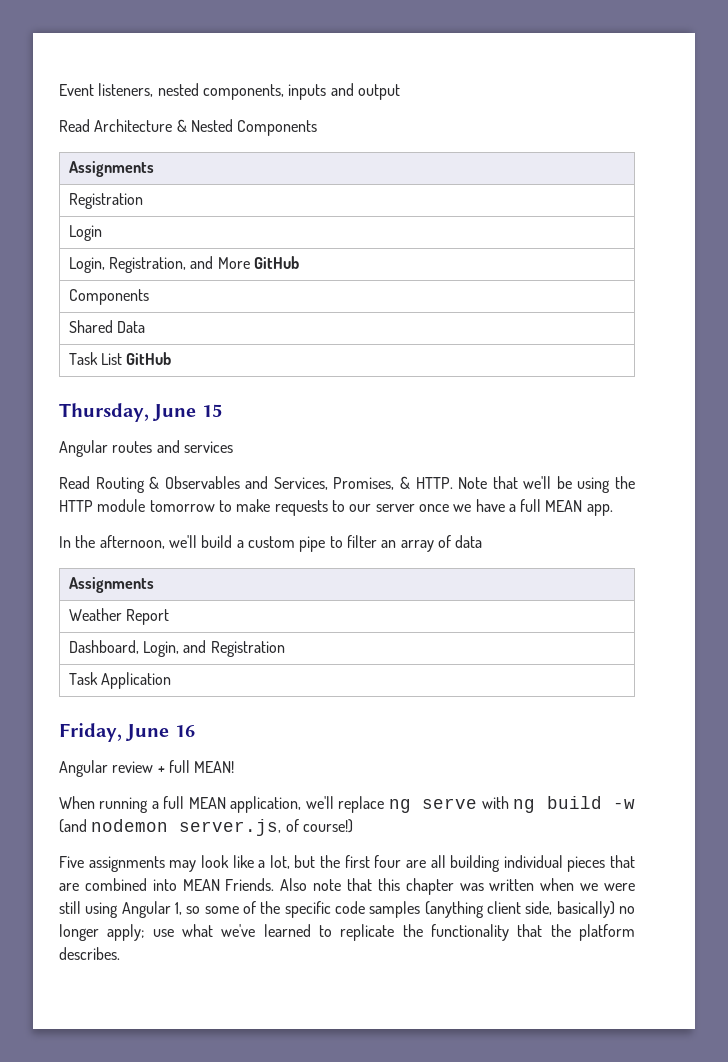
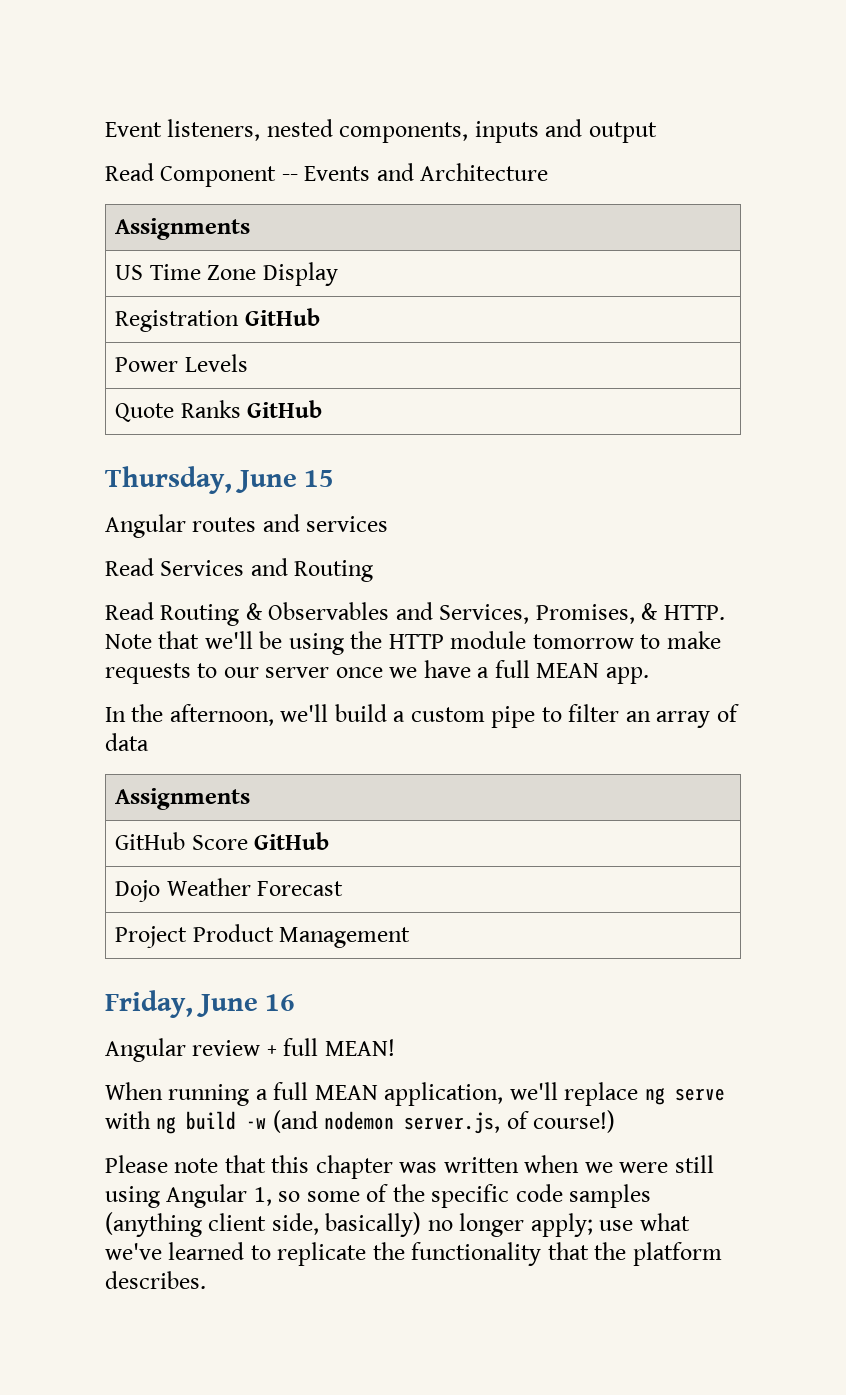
[94,119,318,136] [68,161,154,177] [68,193,143,209] [68,225,102,241] [68,256,300,273] [68,289,149,305] [68,320,146,333] [68,352,123,365] Architecture & Nested Components // Assignments // Registration // Login // Login, Registration, and More GitHub // Components // Shared Data // Task List -> [160,163,549,187] [115,218,251,240] [115,262,338,286] [115,308,320,332] [115,354,248,372] [115,400,241,422] Component -- Events and Architecture // Assignments // US Time Zone Display // Registration GitHub // Power Levels // Quote Ranks
(233, 447) none -> [105,558,374,582] // Read Services and Routing
[68,608,170,625] [68,640,285,657] [68,672,172,689] Weather Report // Dashboard, Login, and Registration // Task Application -> [115,832,330,850] [115,878,344,902] [115,924,411,948] GitHub Score GitHub // Dojo Weather Forecast // Project Product Management
[59,855,635,872] [59,878,308,891] Five assignments may look like a lot, but the first four are all building individual pieces that are combined into MEAN Friends. Also -> [105,1155,168,1173] Please

